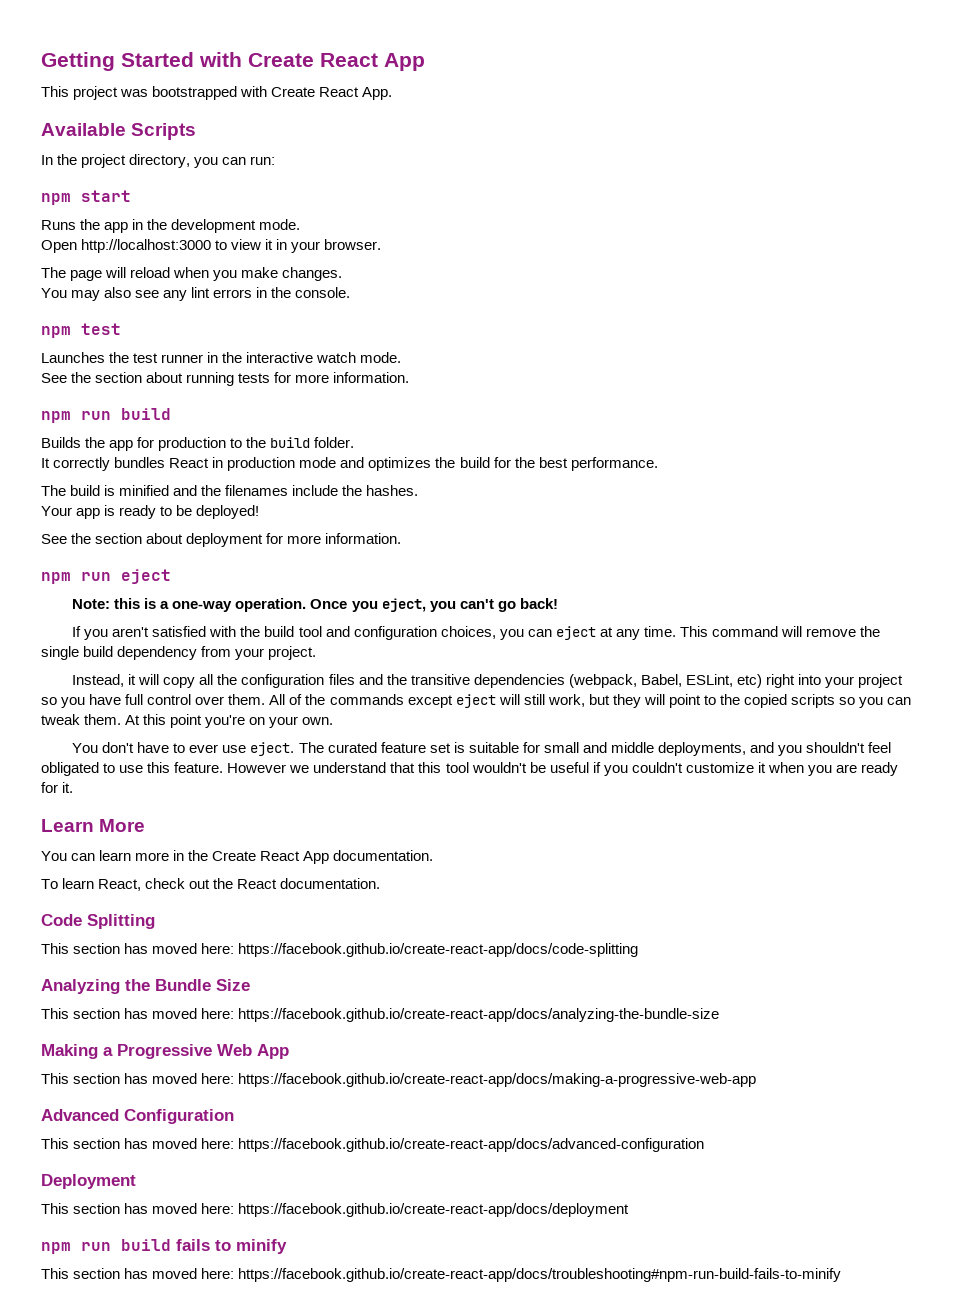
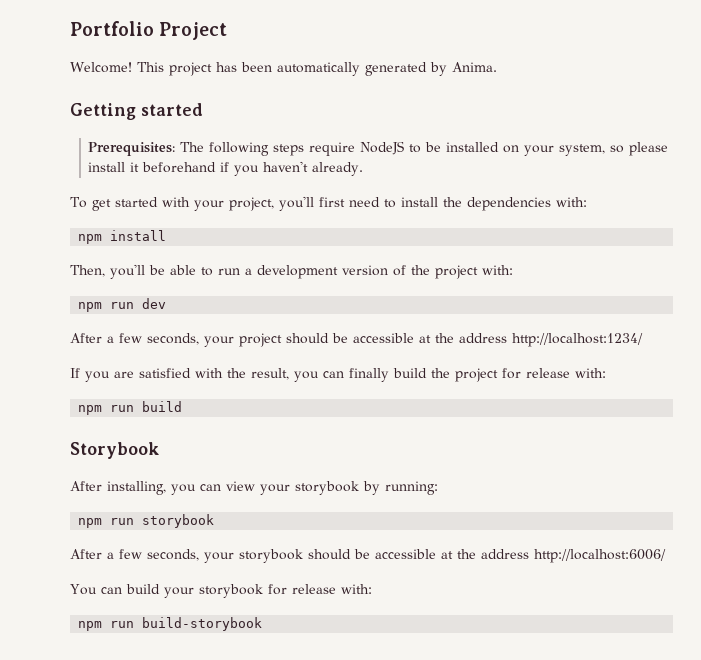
[41,52,425,71] [41,86,393,100] [41,123,197,140] [41,154,276,168] [41,190,131,205] [41,219,301,233] [41,239,382,253] [41,267,343,281] [41,287,351,301] [41,323,121,338] [41,352,402,363] [41,372,410,386] [41,408,171,423] [41,437,355,451] [41,457,658,471] [41,485,419,496] [41,505,260,519] [41,533,402,547] [41,569,171,584] [72,598,558,612] [72,626,881,640] [41,646,317,660] [72,674,904,688] [41,694,912,708] [41,714,334,728] [72,742,892,756] [41,762,899,776] [41,782,74,793] [41,819,146,832] [41,850,434,864] [41,878,381,891] [41,914,155,929] [41,943,639,957] [41,979,250,994] [41,1008,720,1022] [41,1044,289,1059] [41,1073,757,1087] [41,1109,234,1124] [41,1138,705,1152] [41,1174,136,1189] [41,1203,630,1217] [41,1239,287,1254] [41,1268,842,1282] Getting Started with Create React App // This project was bootstrapped with Create React App. // Available Scripts // In the project directory, you can run: // npm start // Runs the app in the development mode. // Open http://localhost:3000 to view it in your browser. // The page will reload when you make changes. // You may also see any lint errors in the console. // npm test // Launches the test runner in the interactive watch mode. // See the section about running tests for more information. // npm run build // Builds the app for production to the build folder. // It correctly bundles React in production mode and optimizes the build for the best performance. // The build is minified and the filenames include the hashes. // Your app is ready to be deployed! // See the section about deployment for more information. // npm run eject // Note: this is a one-way operation. Once you eject, you can't go back! // If you aren't satisfied with the build tool and configuration choices, you can eject at any time. This command will remove the single build dependency from your project. // Instead, it will copy all the configuration files and the transitive dependencies (webpack, Babel, ESLint, etc) right into your project so you have full control over them. All of the commands except eject will still work, but they will point to the copied scripts so you can tweak them. At this point you're on your own. // You don't have to ever use eject. The curated feature set is suitable for small and middle deployments, and you shouldn't feel obligated to use this feature. However we understand that this tool wouldn't be useful if you couldn't customize it when you are ready for it. // Learn More // You can learn more in the Create React App documentation. // To learn React, check out the React documentation. // Code Splitting // This section has moved here: https://facebook.github.io/create-react-app/docs/code-splitting // Analyzing the Bundle Size // This section has moved here: https://facebook.github.io/create-react-app/docs/analyzing-the-bundle-size // Making a Progressive Web App // This section has moved here: https://facebook.github.io/create-react-app/docs/making-a-progressive-web-app // Advanced Configuration // This section has moved here: https://facebook.github.io/create-react-app/docs/advanced-configuration // Deployment // This section has moved here: https://facebook.github.io/create-react-app/docs/deployment // npm run build fails to minify // This section has moved here: https://facebook.github.io/create-react-app/docs/troubleshooting#npm-run-build-fails-to-minify -> [70,21,228,40] [70,62,497,76] [70,103,203,120] [88,141,669,156] [88,161,364,176] [70,196,587,211] [78,230,167,244] [70,264,513,279] [78,298,167,312] [70,333,643,347] [70,368,606,382] [78,401,183,415] [70,442,159,459] [70,481,438,495] [78,514,215,528] [70,549,666,563] [70,584,372,598] [78,617,263,631] Portfolio Project // Welcome! This project has been automatically generated by Anima. // Getting started // Prerequisites: The following steps require NodeJS to be installed on your system, so please install it beforehand if you haven't already. // To get started with your project, you'll first need to install the dependencies with: // npm install // Then, you'll be able to run a development version of the project with: // npm run dev // After a few seconds, your project should be accessible at the address http://localhost:1234/ // If you are satisfied with the result, you can finally build the project for release with: // npm run build // Storybook // After installing, you can view your storybook by running: // npm run storybook // After a few seconds, your storybook should be accessible at the address http://localhost:6006/ // You can build your storybook for release with: // npm run build-storybook

